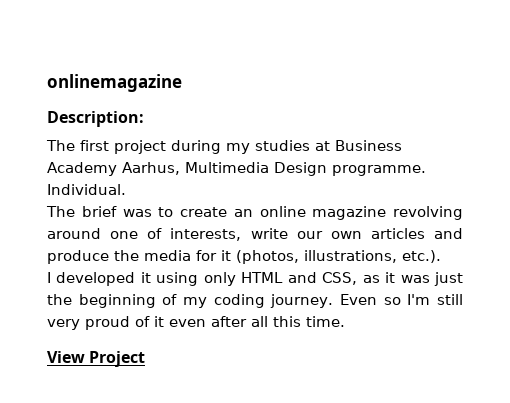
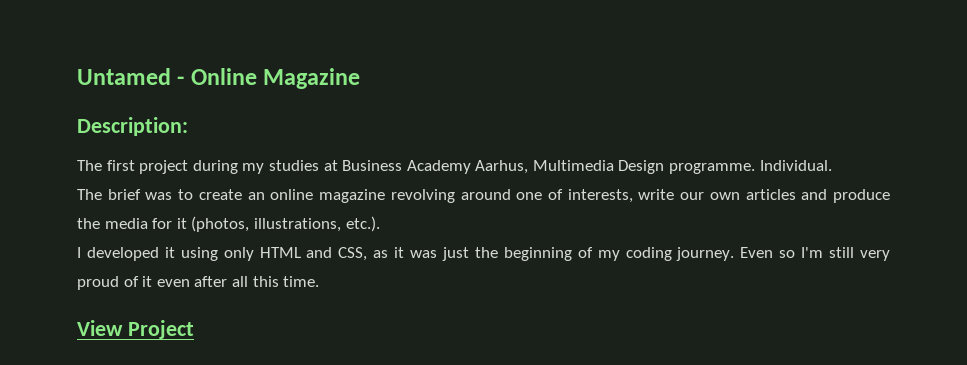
[47,74,182,92] onlinemagazine -> [77,68,361,89] Untamed - Online Magazine

